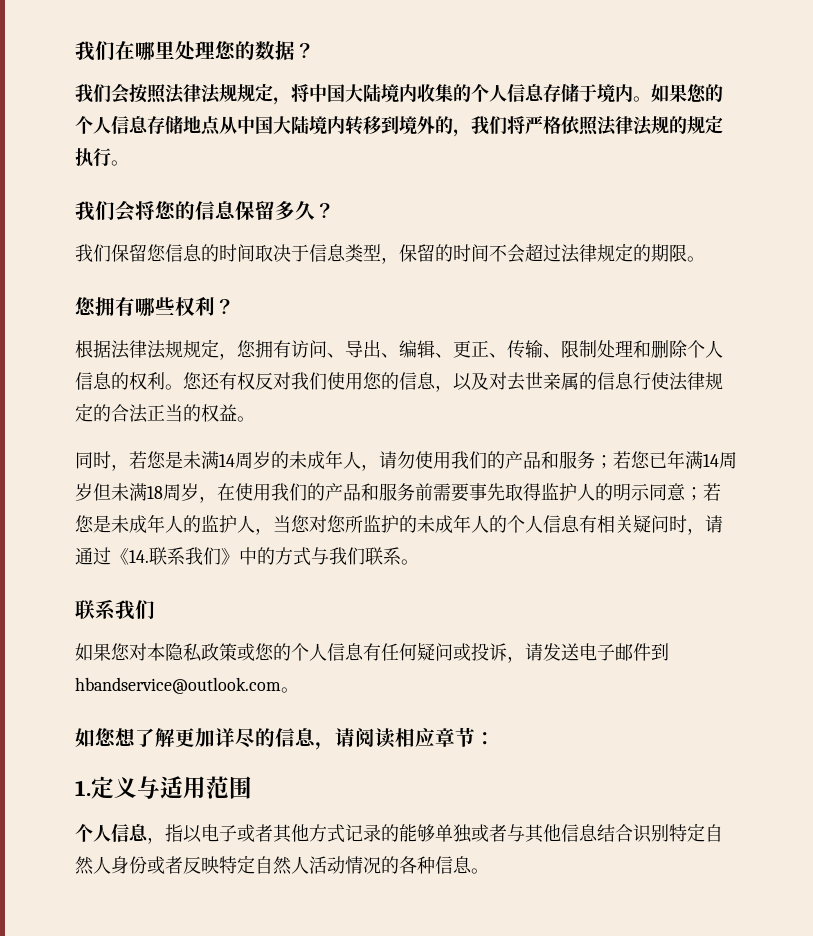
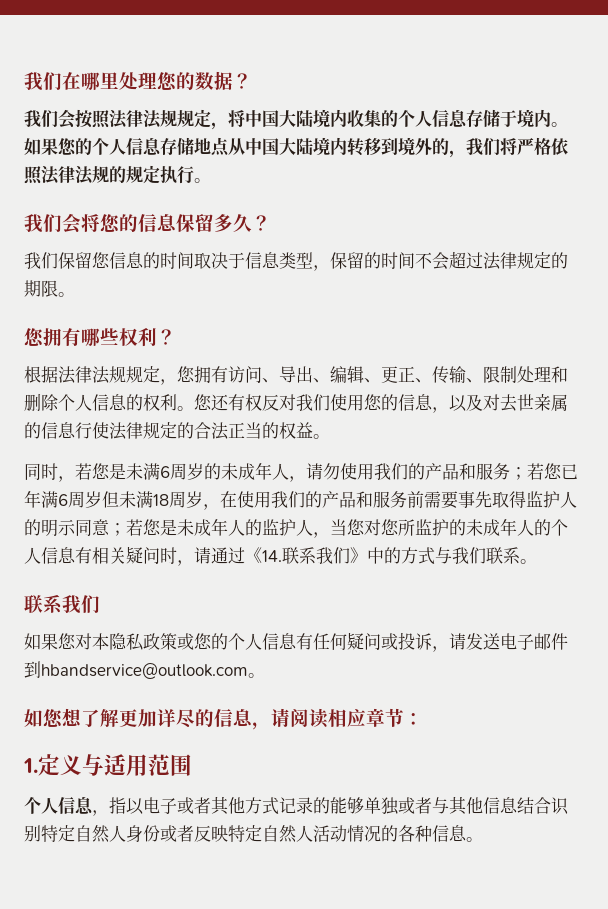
[219,454,235,467] 14 -> [160,466,170,478] 6
[703,454,719,467] 14 -> [58,494,68,506] 6

